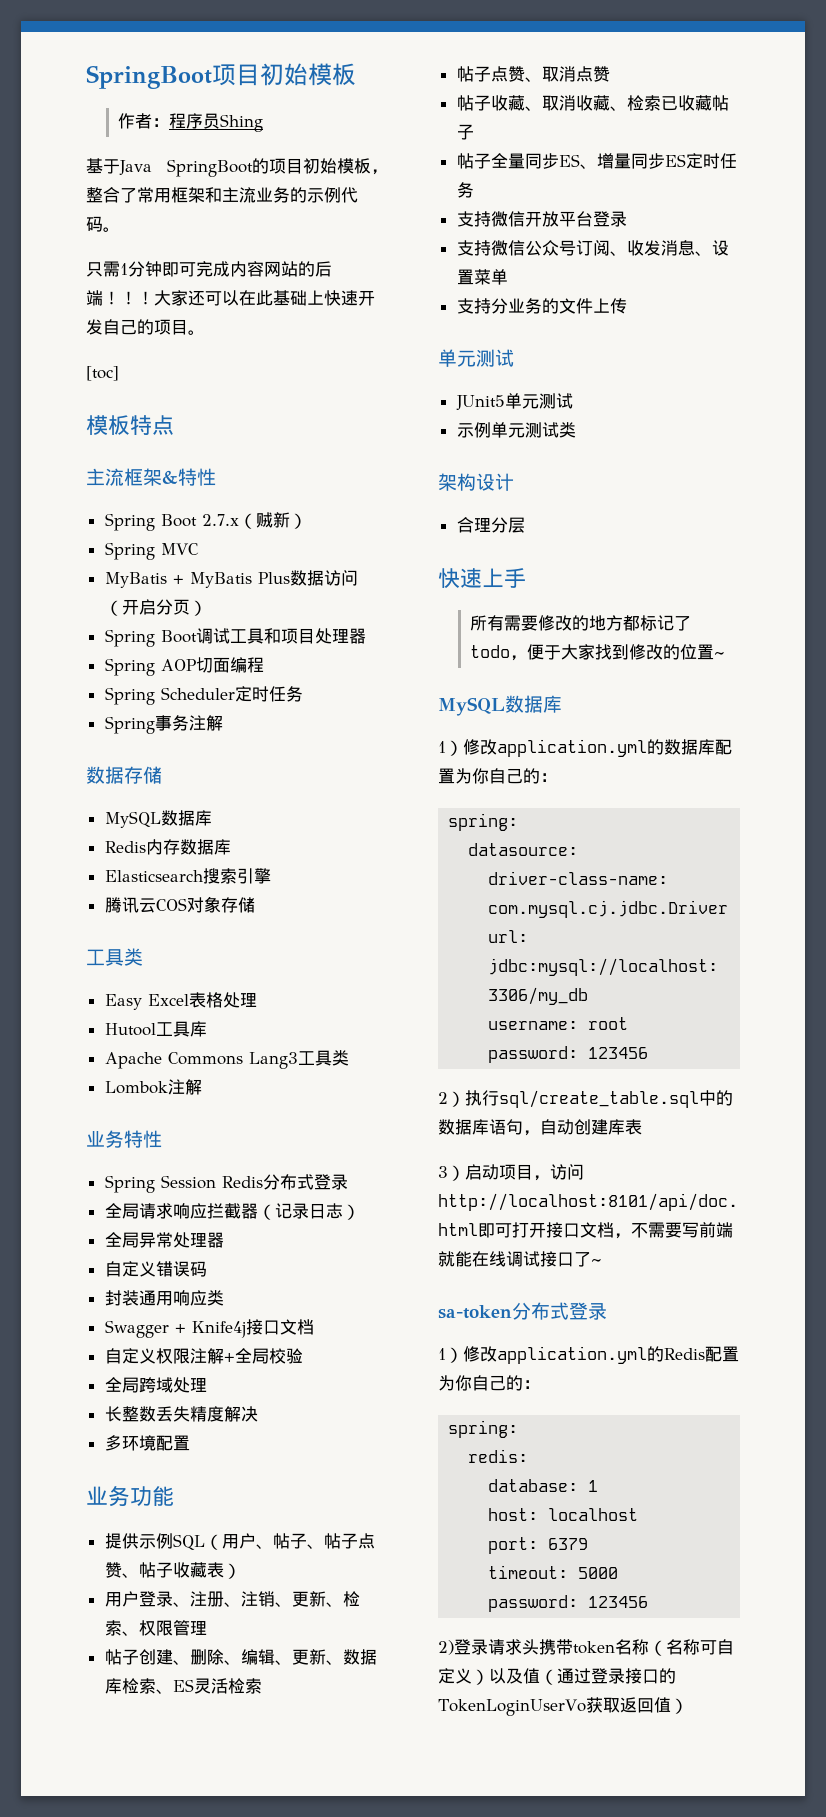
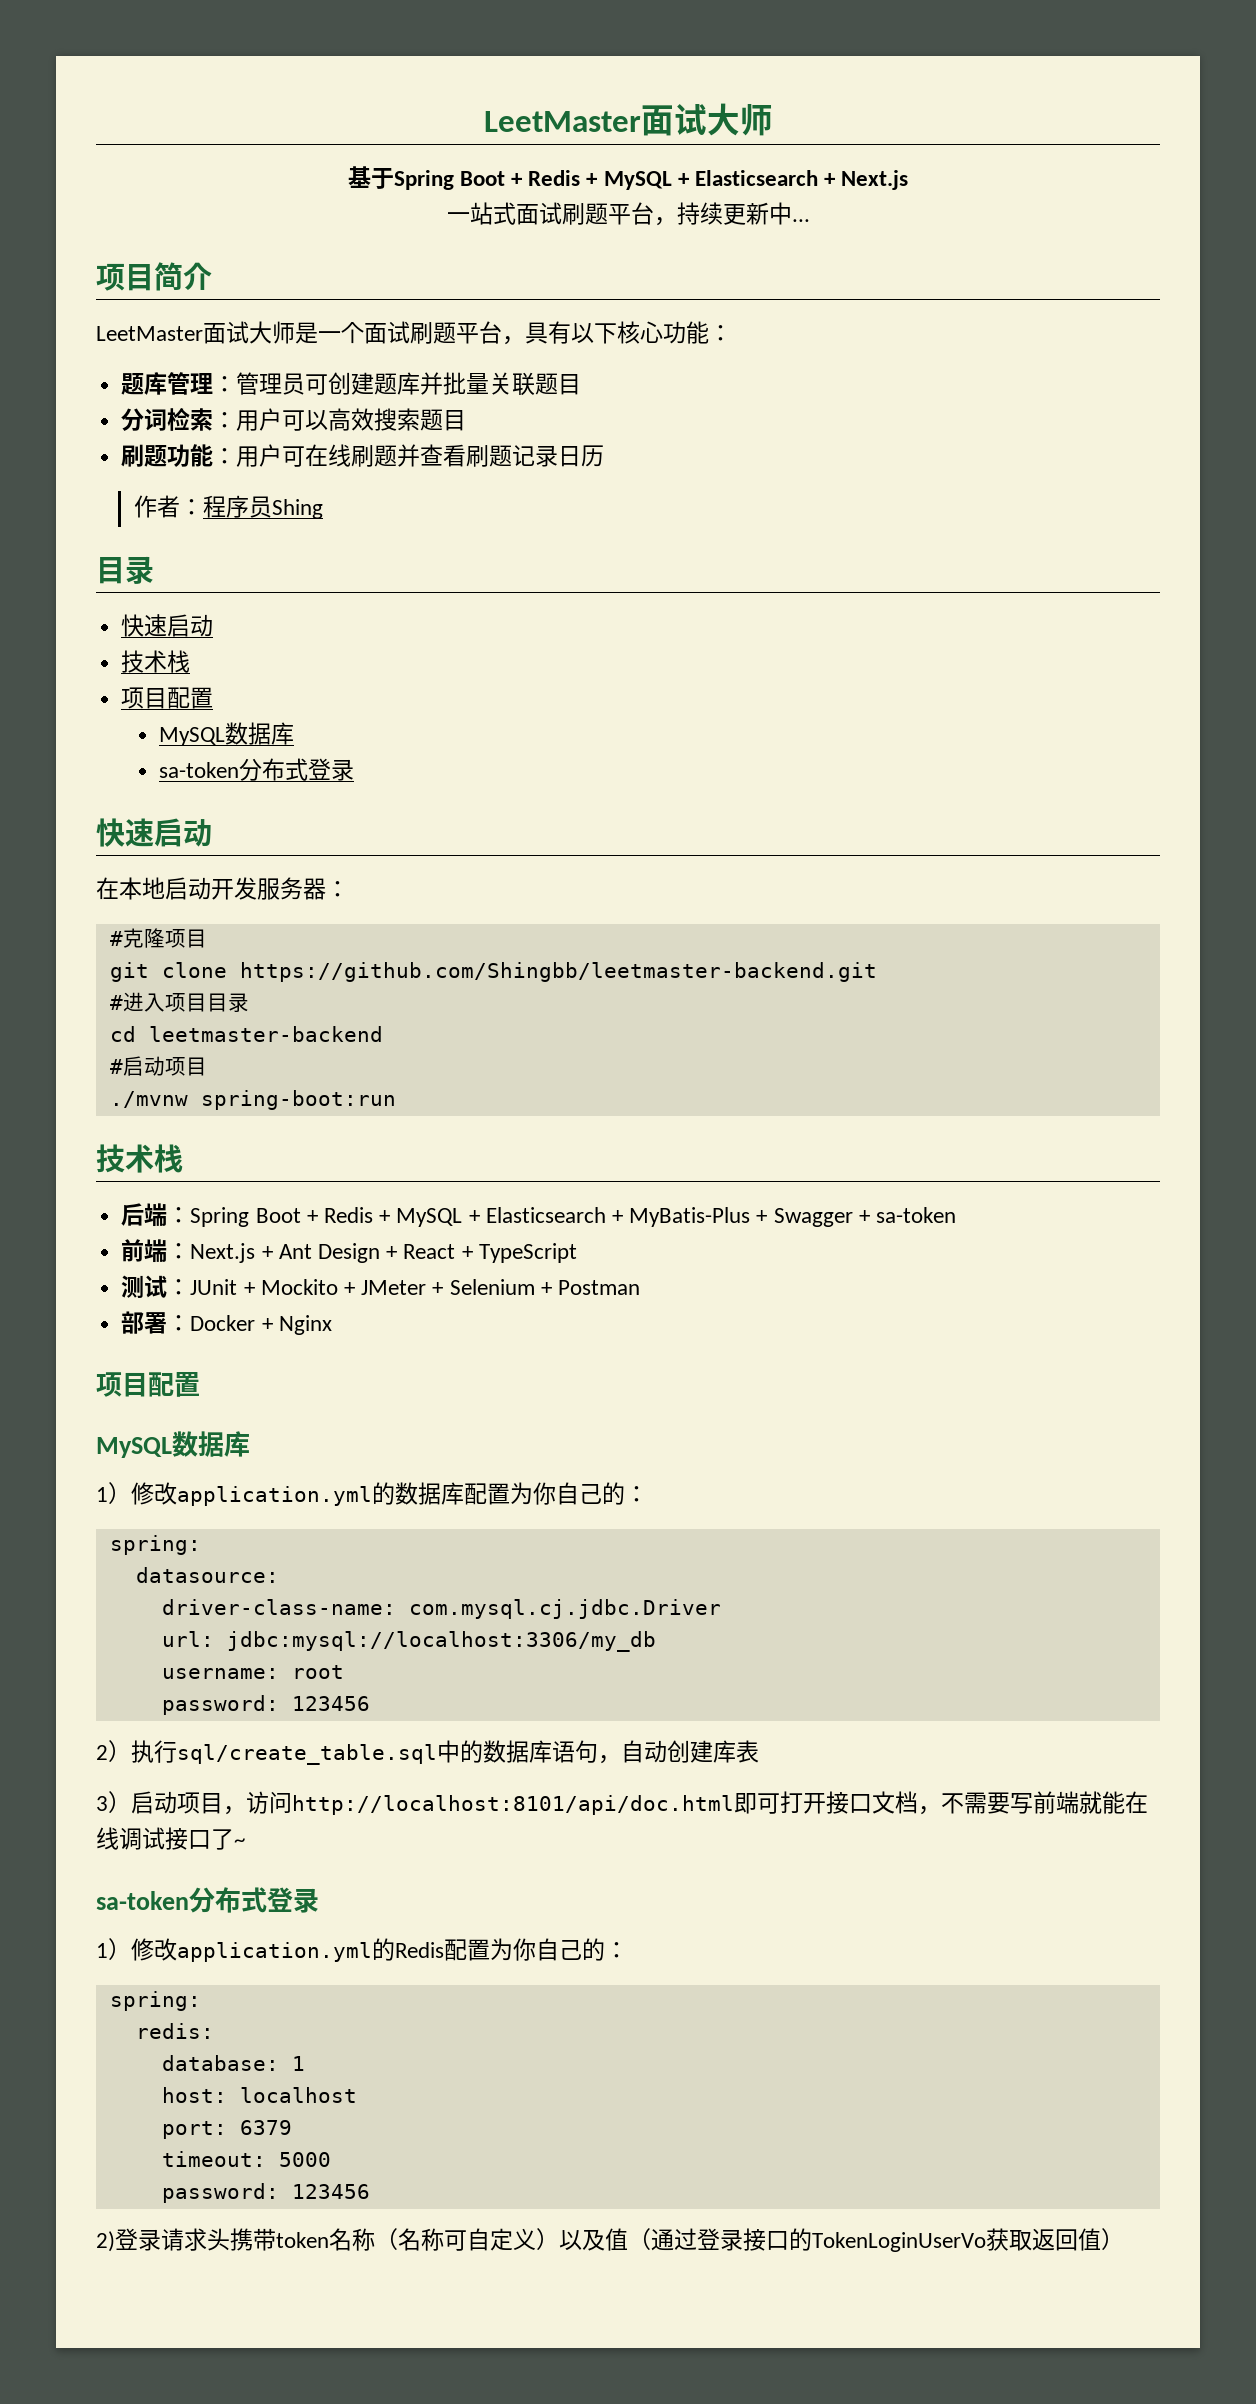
[86,63,356,89] [117,113,263,132] [86,158,388,177] [86,187,358,203] [86,216,120,232] [86,261,332,277] [86,290,375,306] [86,319,205,335] [86,366,119,381] [86,415,174,435] [86,468,216,486] [104,512,307,531] [104,542,199,560] [104,570,358,588] [104,599,207,616] [104,628,366,647] [104,657,264,676] [104,686,303,705] [104,715,223,734] [86,766,162,784] [104,810,212,828] [104,839,231,855] [104,868,271,884] [104,896,255,913] [86,948,143,966] [104,992,257,1010] [104,1021,207,1037] [104,1050,349,1069] [104,1079,202,1095] [86,1130,162,1148] [104,1174,348,1193] [104,1203,360,1220] [104,1232,224,1248] [104,1261,207,1277] [104,1290,224,1306] [104,1319,314,1338] [104,1348,303,1364] [104,1377,207,1393] [104,1406,258,1422] [104,1435,190,1451] [86,1486,174,1507] [104,1533,375,1550] [104,1562,241,1579] [104,1591,360,1607] [104,1620,207,1636] [104,1649,377,1665] [104,1678,262,1694] [456,66,610,82] [456,95,729,111] [456,124,474,140] [456,153,737,169] [456,182,474,198] [456,211,627,227] [456,240,729,256] [456,269,508,285] [456,298,627,314] [438,349,514,367] [455,393,573,410] [456,422,576,438] [438,473,514,491] [456,517,525,533] [438,568,526,588] [469,615,691,631] [469,644,725,661] SpringBoot项目初始模板 // 作者：程序员Shing // 基于Java SpringBoot的项目初始模板，整合了常用框架和主流业务的示例代码。 // 只需1分钟即可完成内容网站的后端！！！大家还可以在此基础上快速开发自己的项目。 // [toc] // 模板特点 // 主流框架&特性 // Spring Boot 2.7.x（贼新） // Spring MVC // MyBatis + MyBatis Plus数据访问（开启分页） // Spring Boot调试工具和项目处理器 // Spring AOP切面编程 // Spring Scheduler定时任务 // Spring事务注解 // 数据存储 // MySQL数据库 // Redis内存数据库 // Elasticsearch搜索引擎 // 腾讯云COS对象存储 // 工具类 // Easy Excel表格处理 // Hutool工具库 // Apache Commons Lang3工具类 // Lombok注解 // 业务特性 // Spring Session Redis分布式登录 // 全局请求响应拦截器（记录日志） // 全局异常处理器 // 自定义错误码 // 封装通用响应类 // Swagger + Knife4j接口文档 // 自定义权限注解+全局校验 // 全局跨域处理 // 长整数丢失精度解决 // 多环境配置 // 业务功能 // 提供示例SQL（用户、帖子、帖子点赞、帖子收藏表） // 用户登录、注册、注销、更新、检索、权限管理 // 帖子创建、删除、编辑、更新、数据库检索、ES灵活检索 // 帖子点赞、取消点赞 // 帖子收藏、取消收藏、检索已收藏帖子 // 帖子全量同步ES、增量同步ES定时任务 // 支持微信开放平台登录 // 支持微信公众号订阅、收发消息、设置菜单 // 支持分业务的文件上传 // 单元测试 // JUnit5单元测试 // 示例单元测试类 // 架构设计 // 合理分层 // 快速上手 // 所有需要修改的地方都标记了todo，便于大家找到修改的位置~ -> [483,103,773,136] [347,166,909,190] [446,202,810,226] [96,262,212,291] [96,321,732,345] [121,372,582,396] [121,407,467,431] [121,444,605,467] [134,495,324,519] [96,556,154,584] [121,614,214,637] [121,650,191,673] [121,687,214,709] [159,722,295,746] [159,758,355,781] [96,818,212,847] [96,877,349,900] [109,928,207,948] [109,962,877,982] [109,992,249,1012] [109,1026,383,1042] [109,1056,207,1076] [109,1090,396,1110] [96,1144,183,1173] [121,1203,957,1227] [121,1239,577,1263] [121,1275,640,1298] [121,1311,332,1335] [96,1372,200,1397] LeetMaster面试大师 // 基于Spring Boot + Redis + MySQL + Elasticsearch + Next.js // 一站式面试刷题平台，持续更新中... // 项目简介 // LeetMaster面试大师是一个面试刷题平台，具有以下核心功能： // 题库管理：管理员可创建题库并批量关联题目 // 分词检索：用户可以高效搜索题目 // 刷题功能：用户可在线刷题并查看刷题记录日历 // 作者：程序员Shing // 目录 // 快速启动 // 技术栈 // 项目配置 // MySQL数据库 // sa-token分布式登录 // 快速启动 // 在本地启动开发服务器： // #克隆项目 // git clone https://github.com/Shingbb/leetmaster-backend.git // #进入项目目录 // cd leetmaster-backend // #启动项目 // ./mvnw spring-boot:run // 技术栈 // 后端：Spring Boot + Redis + MySQL + Elasticsearch + MyBatis-Plus + Swagger + sa-token // 前端：Next.js + Ant Design + React + TypeScript // 测试：JUnit + Mockito + JMeter + Selenium + Postman // 部署：Docker + Nginx // 项目配置

